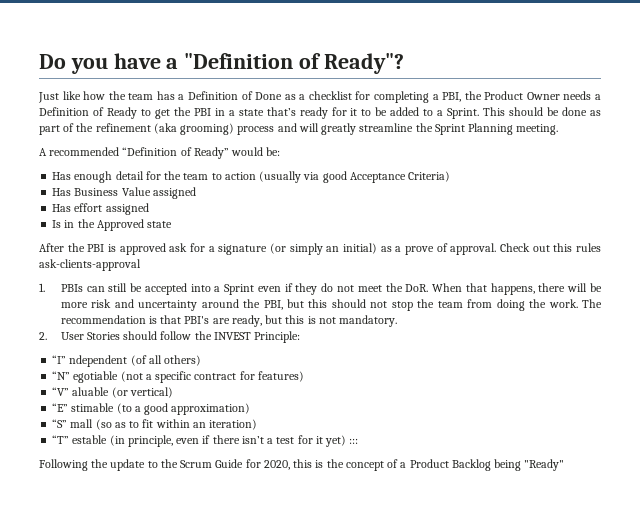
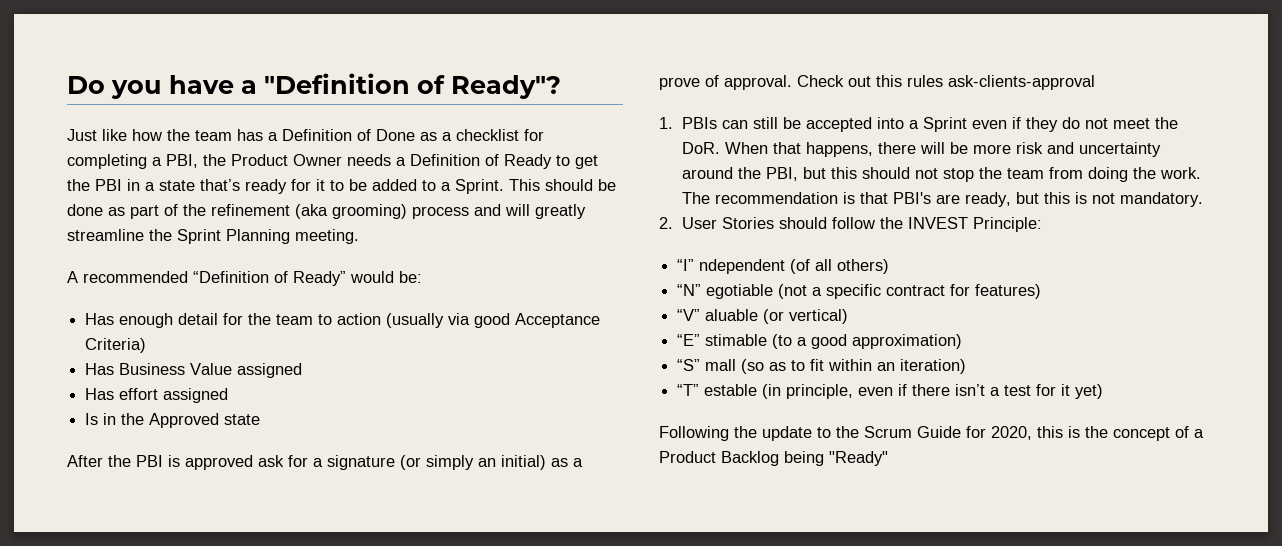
[349,438,359,444] ::: -> (1104, 391) none

